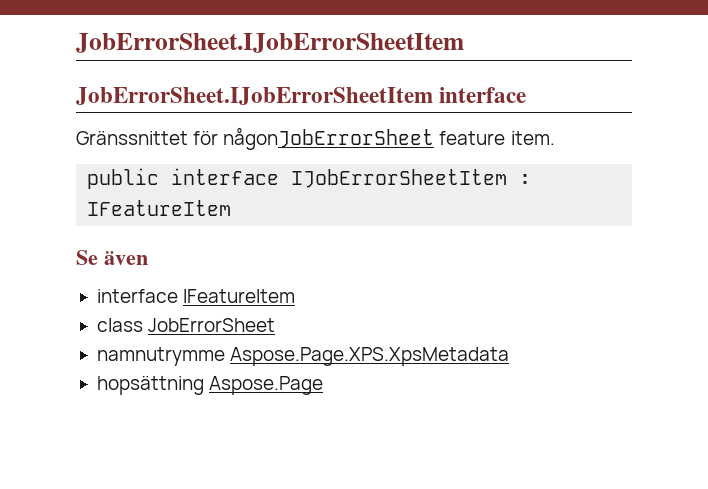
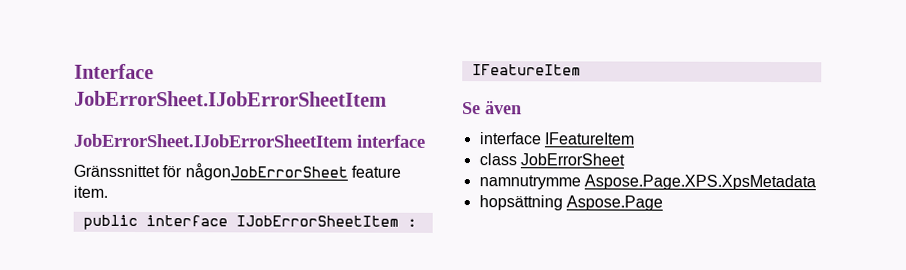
(76, 43) none -> [74,63,154,80] Interface

